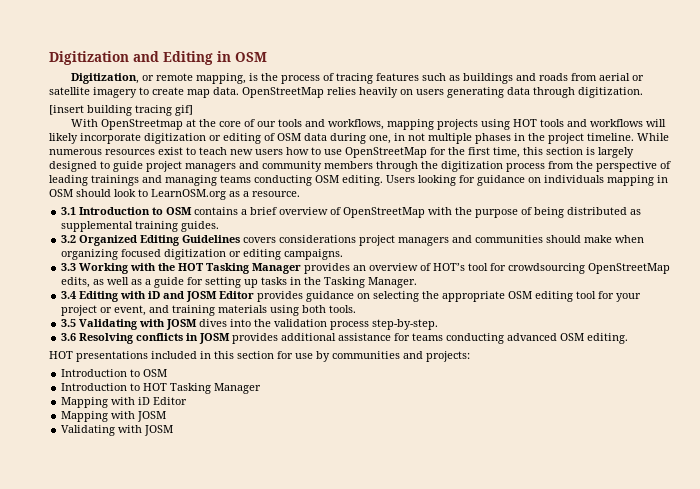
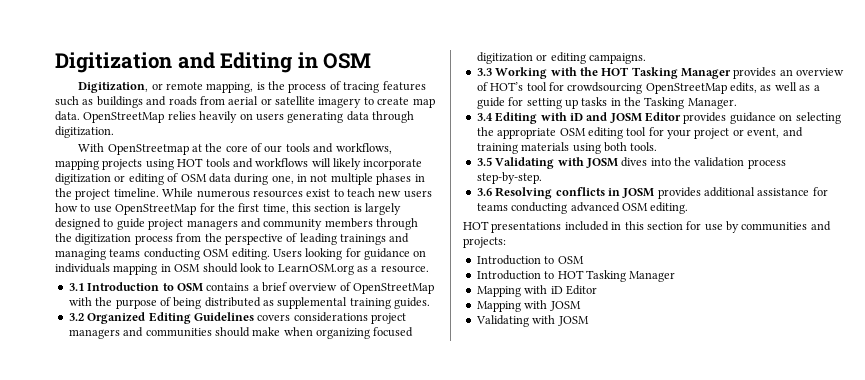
[49,105,193,116] // [insert building tracing gif] -> (114, 132) none

